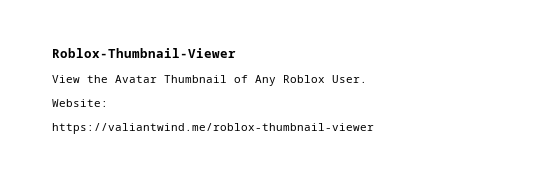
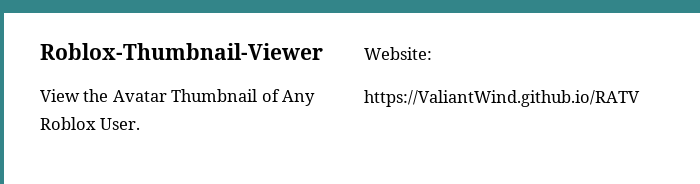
[52,123,374,134] https://valiantwind.me/roblox-thumbnail-viewer -> [364,90,640,107] https://ValiantWind.github.io/RATV

